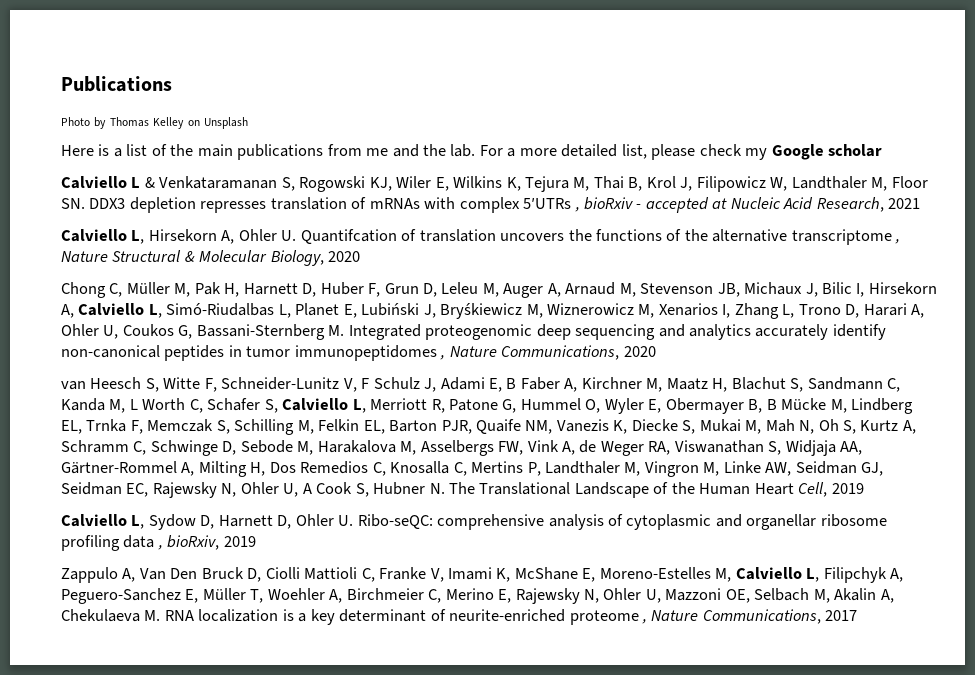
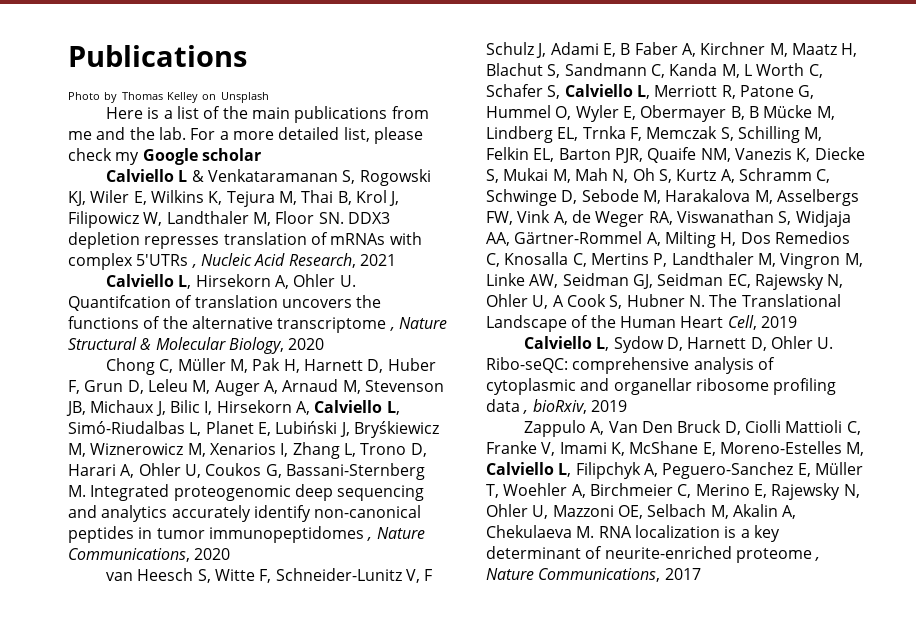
[584,197,728,213] bioRxiv - accepted at -> (197, 266) none

